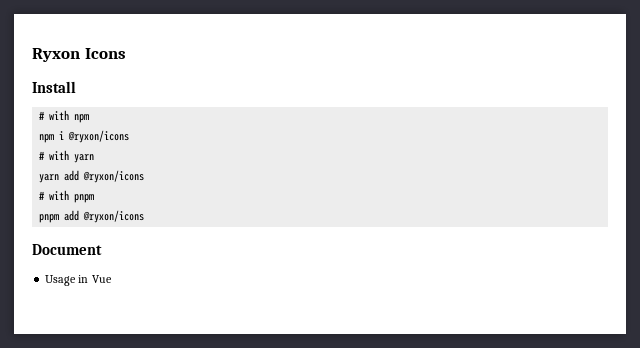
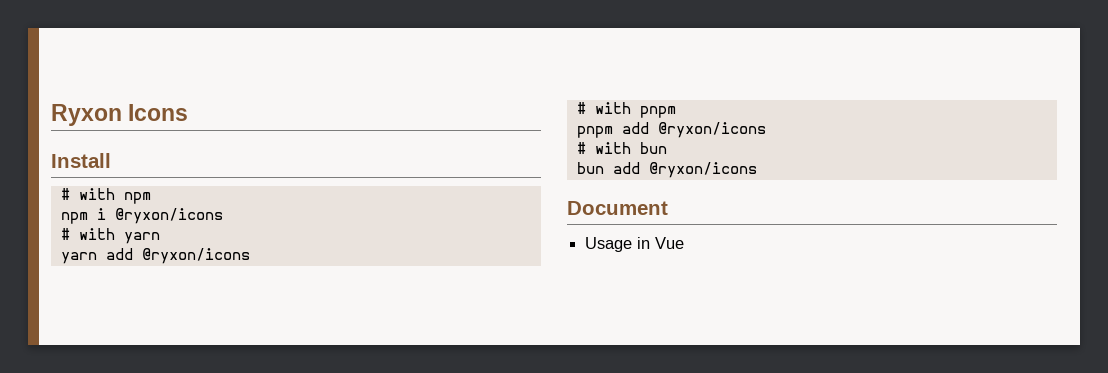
(145, 216) none -> [576,142,667,154] [576,162,757,178] // # with bun // bun add @ryxon/icons

